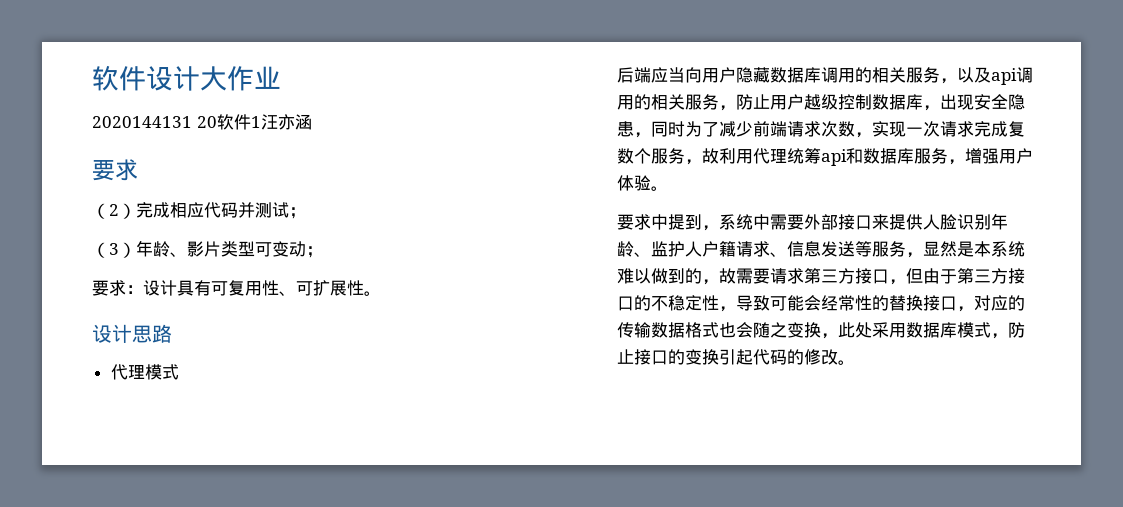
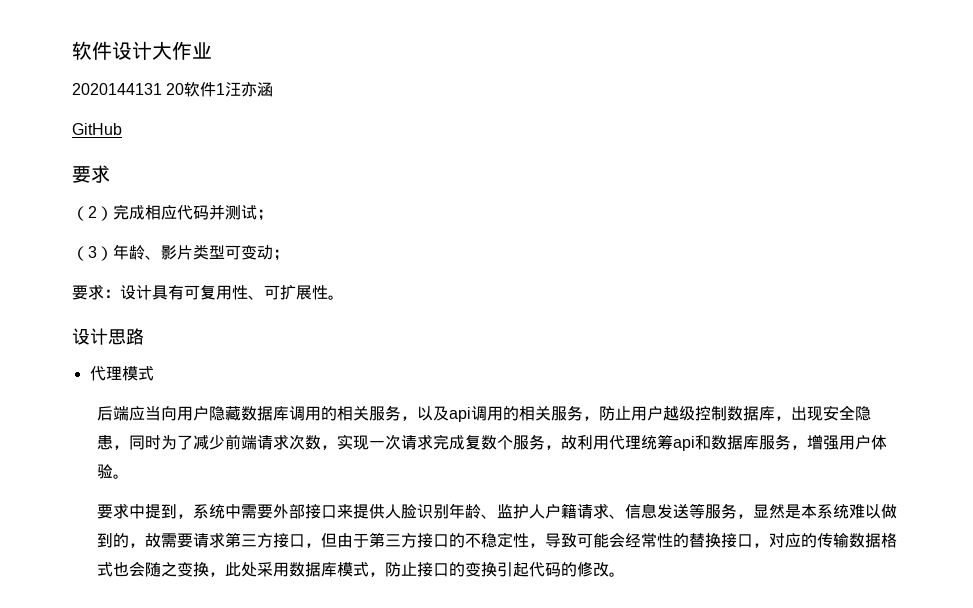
(312, 122) none -> [72,123,122,135] // GitHub

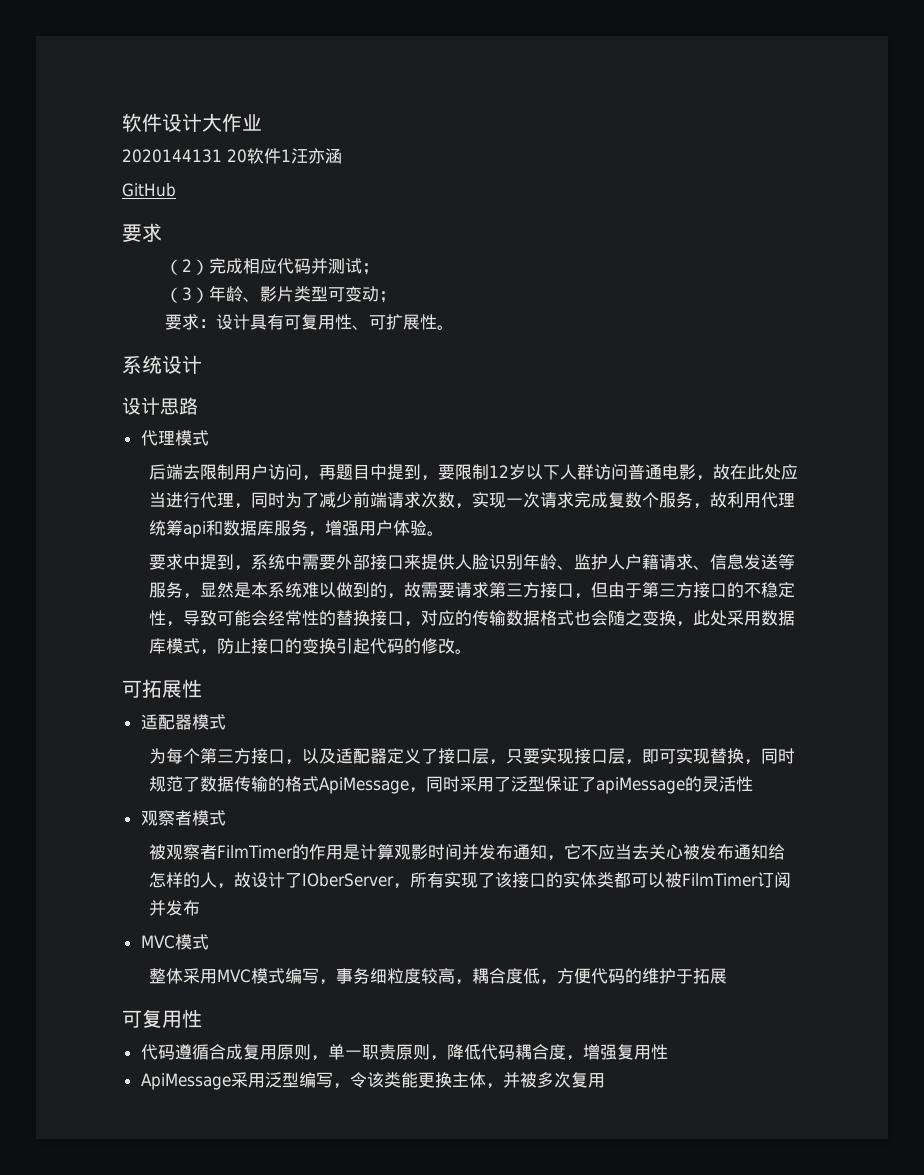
(344, 297) none -> [122,355,202,374] // 系统设计
[128,405,871,422] [96,435,113,450] 应当向用户隐藏数据库调用的相关服务，以及api调用的相关服务，防止用户越级控制数据库，出现安全隐患 -> [183,464,799,481] [149,492,235,508] 去限制用户访问，再题目中提到，要限制12岁以下人群访问普通电影，故在此处应当进行代理
(625, 574) none -> [122,679,202,698] [140,714,226,730] [149,748,796,765] [149,776,754,794] [140,810,226,826] [149,844,786,861] [149,872,792,889] [149,900,201,916] [140,934,209,950] [149,968,728,985] [122,1009,202,1028] [140,1044,668,1061] [140,1072,605,1090] // 可拓展性 // 适配器模式 // 为每个第三方接口，以及适配器定义了接口层，只要实现接口层，即可实现替换，同时规范了数据传输的格式ApiMessage，同时采用了泛型保证了apiMessage的灵活性 // 观察者模式 // 被观察者FilmTimer的作用是计算观影时间并发布通知，它不应当去关心被发布通知给怎样的人，故设计了IOberServer，所有实现了该接口的实体类都可以被FilmTimer订阅并发布 // MVC模式 // 整体采用MVC模式编写，事务细粒度较高，耦合度低，方便代码的维护于拓展 // 可复用性 // 代码遵循合成复用原则，单一职责原则，降低代码耦合度，增强复用性 // ApiMessage采用泛型编写，令该类能更换主体，并被多次复用

